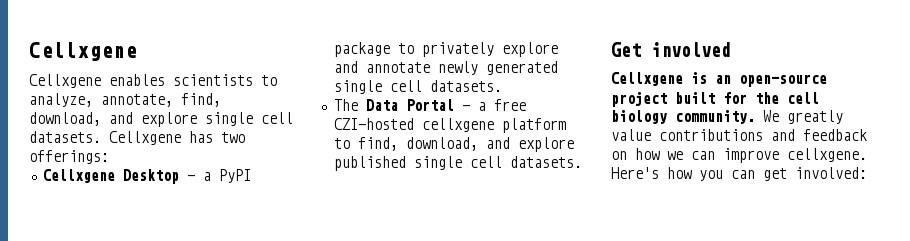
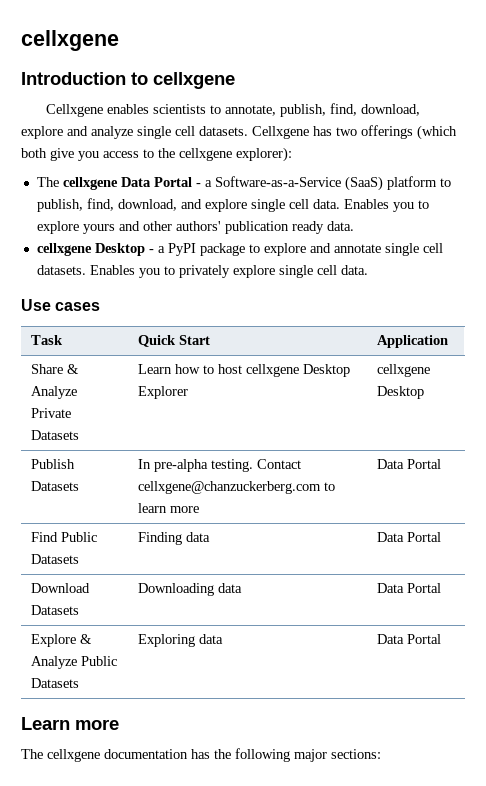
[29,42,137,61] Cellxgene -> [21,30,119,51] [21,72,235,89] cellxgene // Introduction to cellxgene
[29,93,173,107] analyze, annotate, -> [225,103,421,117] [21,125,457,140] [21,147,292,162] [36,176,451,191] [36,199,83,212] annotate, publish, find, download, explore and analyze single cell datasets. Cellxgene has two offerings (which both give you access to the cellxgene explorer): // The cellxgene Data Portal - a Software-as-a-Service (SaaS) platform to publish,
[29,131,245,145] [29,150,109,164] [42,169,115,183] datasets. Cellxgene has two offerings: // Cellxgene -> [312,199,429,212] [36,221,354,234] [36,243,92,256] data. Enables you to explore yours and other authors' publication ready data. // cellxgene
[421,42,494,57] privately -> (260, 248) none
[437,61,558,75] [333,80,502,94] [333,99,526,111] [333,118,566,133] [333,137,574,152] [333,156,582,171] [611,42,731,57] [611,72,827,87] [611,91,819,107] [611,110,843,124] [611,129,867,141] [611,148,867,163] [611,167,867,181] newly generated single cell datasets. // The Data Portal - a free CZI-hosted cellxgene platform to find, download, and explore published single cell datasets. // Get involved // Cellxgene is an open-source project built for the cell biology community. We greatly value contributions and feedback on how we can improve cellxgene. Here's how you can get involved: -> [384,243,443,256] [36,265,368,278] [21,299,101,311] [30,335,63,345] [137,335,210,347] [376,335,448,348] [30,364,79,374] [30,386,77,399] [30,408,71,418] [30,430,79,440] [137,364,350,377] [137,386,188,399] [376,364,430,377] [376,386,424,399] [30,459,75,469] [30,481,79,491] [137,459,301,472] [137,481,335,494] [137,503,199,513] [376,459,441,469] [30,532,97,542] [30,554,79,564] [137,532,210,545] [376,532,441,542] [30,583,90,593] [30,605,79,615] [137,583,242,596] [376,583,441,593] [30,634,92,647] [30,656,117,669] [30,678,79,688] [137,634,223,647] [376,634,441,644] [21,717,119,730] [21,748,381,762] single cell datasets. Enables you to privately explore single cell data. // Use cases // Task | Quick Start | Application // Share & Analyze Private Datasets | Learn how to host cellxgene Desktop Explorer | cellxgene Desktop // Publish Datasets | In pre-alpha testing. Contact cellxgene@chanzuckerberg.com to learn more | Data Portal // Find Public Datasets | Finding data | Data Portal // Download Datasets | Downloading data | Data Portal // Explore & Analyze Public Datasets | Exploring data | Data Portal // Learn more // The cellxgene documentation has the following major sections:

